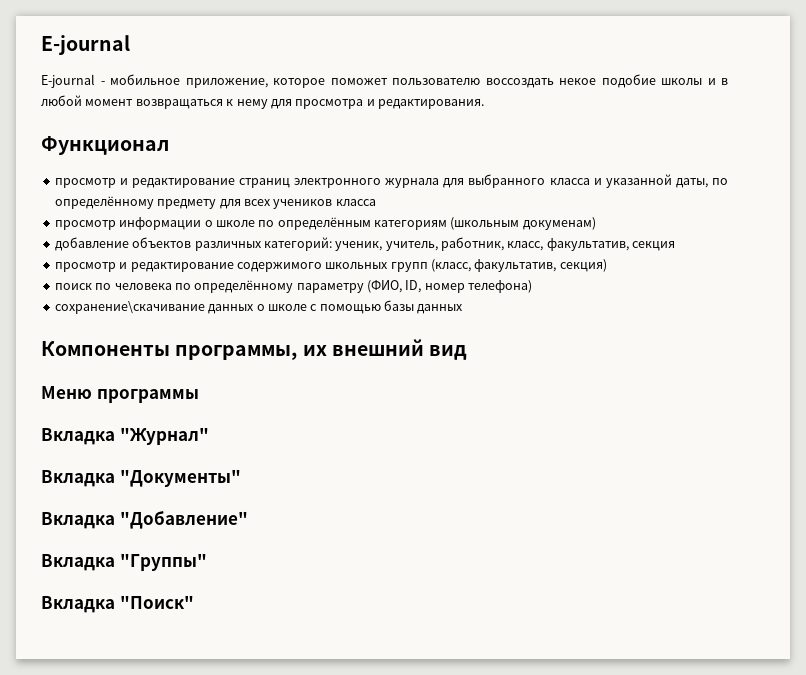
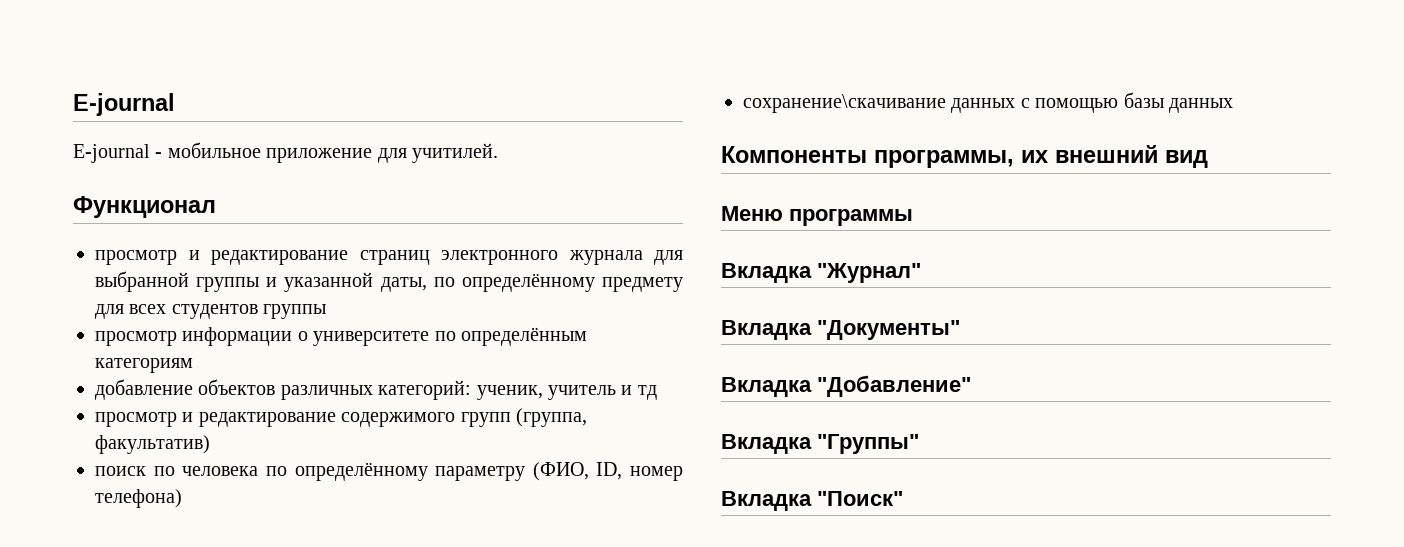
[185,74,728,88] [41,95,484,109] приложение, которое поможет пользователю воссоздать некое подобие школы и в любой момент возвращаться к нему для просмотра и редактирования. -> [266,143,498,163] приложение для учитилей.
[468,174,590,188] выбранного класса -> [95,271,260,292] выбранной группы
[273,199,376,209] учеников класса -> [171,304,327,319] студентов группы
[215,220,255,227] школе -> [313,331,430,346] университете
[450,217,596,230] (школьным докуменам) -> (193, 365) none
[385,237,676,251] учитель, работник, класс, факультатив, секция -> [548,385,657,400] учитель и тд
[325,259,607,272] школьных групп (класс, факультатив, секция) -> [460,408,587,427] [95,435,210,454] групп (группа, факультатив)
[256,304,307,311] о школе -> (1016, 105) none

